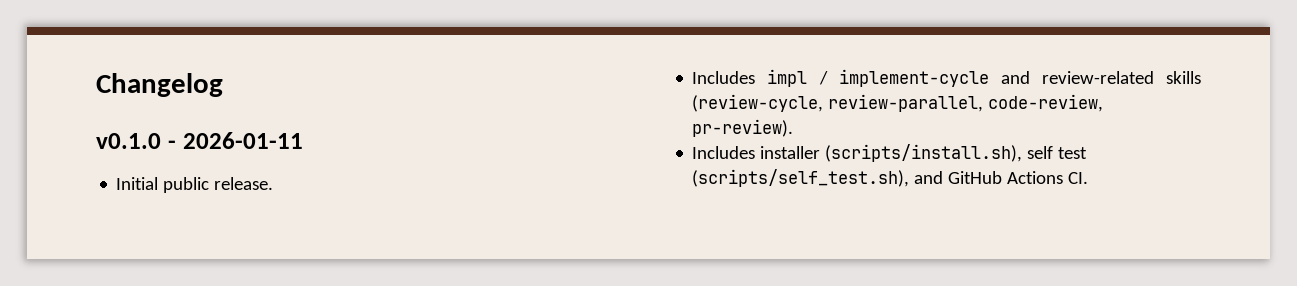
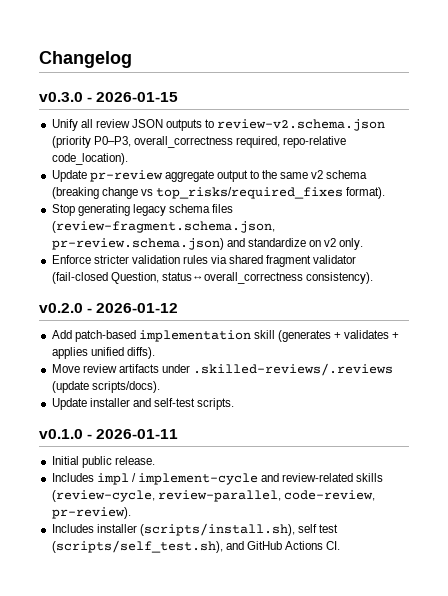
(223, 85) none -> [39,92,179,102] [51,119,386,131] [51,136,347,148] [51,153,128,165] [51,170,368,182] [51,187,386,199] [51,204,234,216] [51,221,275,233] [51,238,364,250] [51,255,357,267] [51,272,373,284] [39,303,179,313] [51,330,400,342] [51,347,155,359] [51,363,394,376] [51,381,160,393] [51,398,235,410] // v0.3.0 - 2026-01-15 // Unify all review JSON outputs to review-v2.schema.json (priority P0–P3, overall_correctness required, repo-relative code_location). // Update pr-review aggregate output to the same v2 schema (breaking change vs top_risks/required_fixes format). // Stop generating legacy schema files (review-fragment.schema.json, pr-review.schema.json) and standardize on v2 only. // Enforce stricter validation rules via shared fragment validator (fail-closed Question, status↔overall_correctness consistency). // v0.2.0 - 2026-01-12 // Add patch-based implementation skill (generates + validates + applies unified diffs). // Move review artifacts under .skilled-reviews/.reviews (update scripts/docs). // Update installer and self-test scripts.

